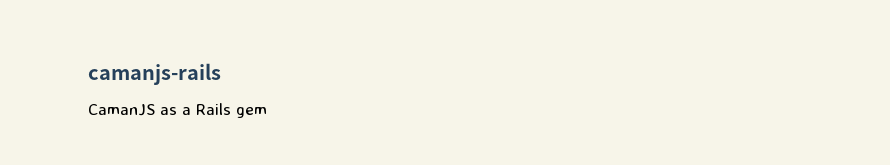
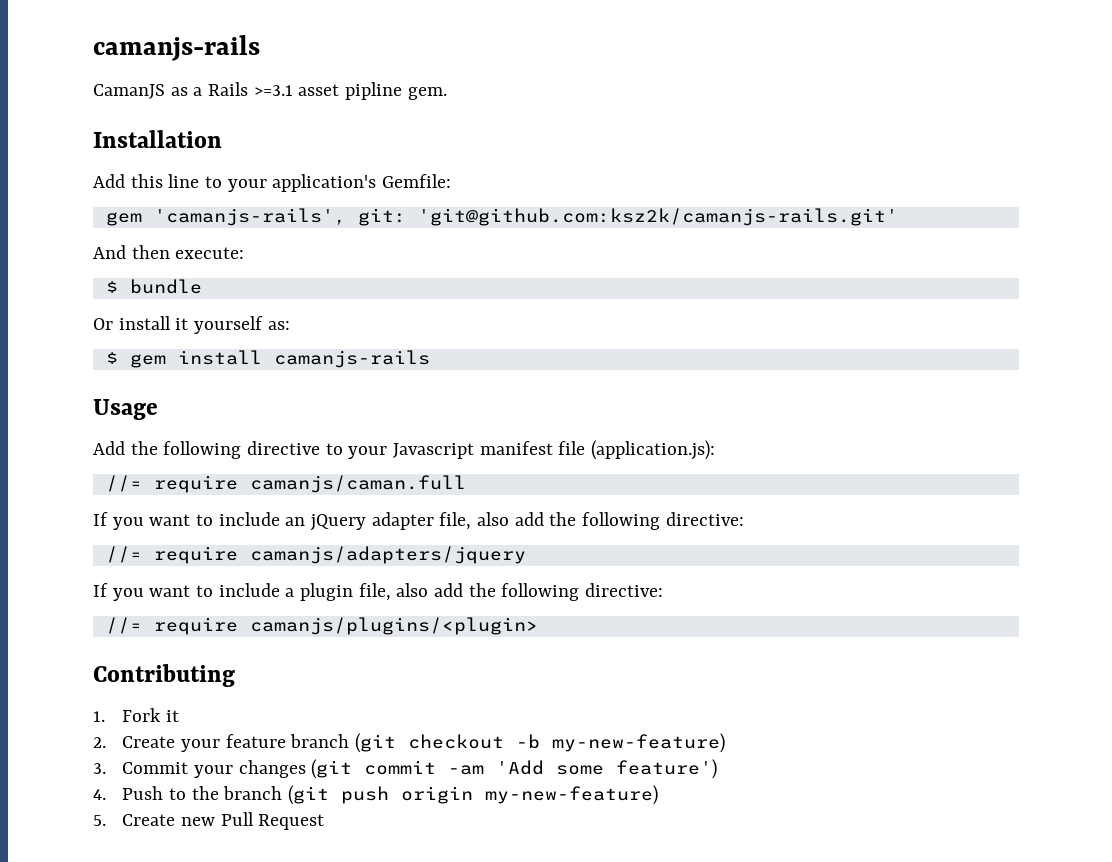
[236,107,267,118] gem -> [253,82,447,100] [93,130,222,148] [93,174,452,192] [105,208,898,226] [93,245,245,259] [105,279,202,294] [93,316,290,334] [105,350,430,368] [93,399,158,420] [93,440,716,460] [105,475,466,493] [93,512,744,531] [105,546,526,564] [93,583,664,601] [105,617,538,635] [93,664,235,687] [93,708,179,722] [93,733,725,753] [93,759,718,779] [93,785,658,805] [93,812,325,830] >=3.1 asset pipline gem. // Installation // Add this line to your application's Gemfile: // gem 'camanjs-rails', git: 'git@github.com:ksz2k/camanjs-rails.git' // And then execute: // $ bundle // Or install it yourself as: // $ gem install camanjs-rails // Usage // Add the following directive to your Javascript manifest file (application.js): // //= require camanjs/caman.full // If you want to include an jQuery adapter file, also add the following directive: // //= require camanjs/adapters/jquery // If you want to include a plugin file, also add the following directive: // //= require camanjs/plugins/<plugin> // Contributing // 1. Fork it // 2. Create your feature branch (git checkout -b my-new-feature) // 3. Commit your changes (git commit -am 'Add some feature') // 4. Push to the branch (git push origin my-new-feature) // 5. Create new Pull Request

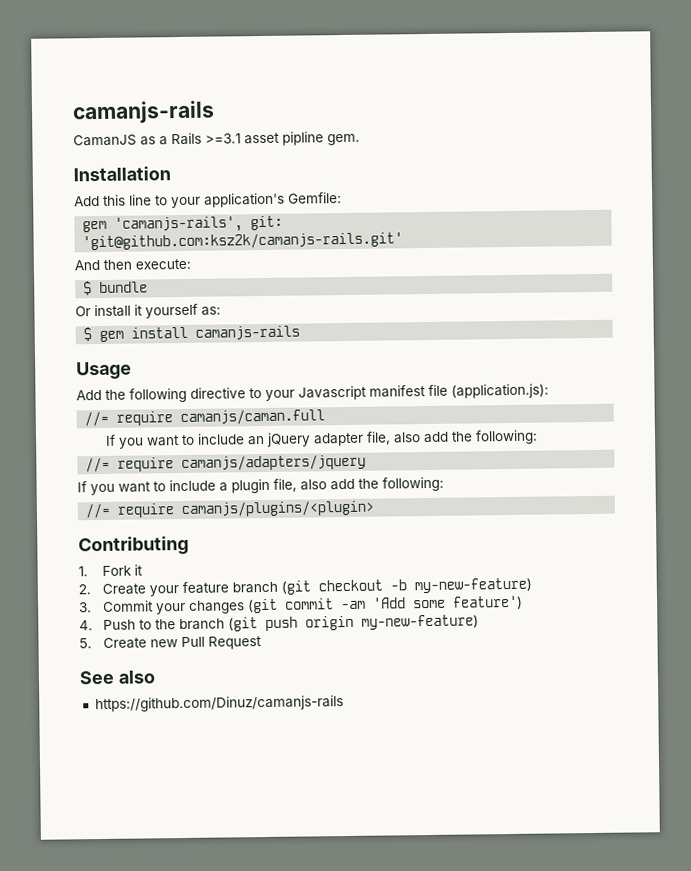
[582,512,744,530] following directive: -> [474,429,538,445] following:
[501,583,664,601] following directive: -> [382,476,444,492] following:
(325, 822) none -> [79,670,156,685] [94,695,344,713] // See also // https://github.com/Dinuz/camanjs-rails

